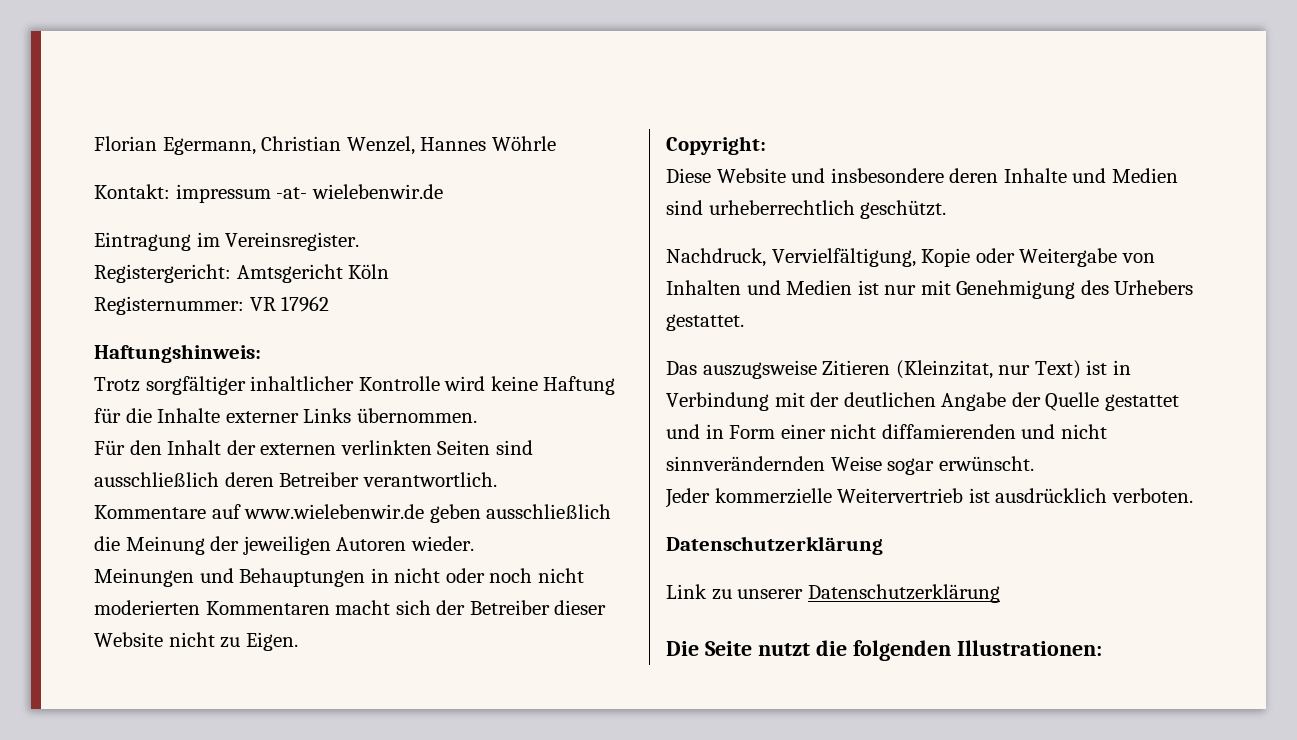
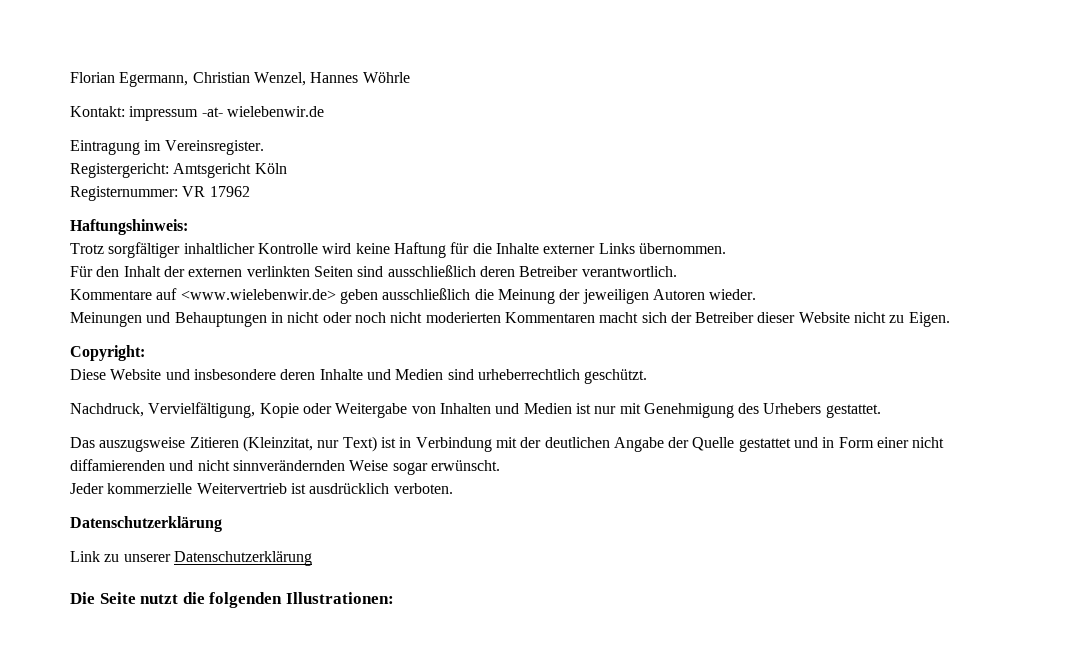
[244,504,425,519] www.wielebenwir.de -> [180,289,336,300] <www.wielebenwir.de>

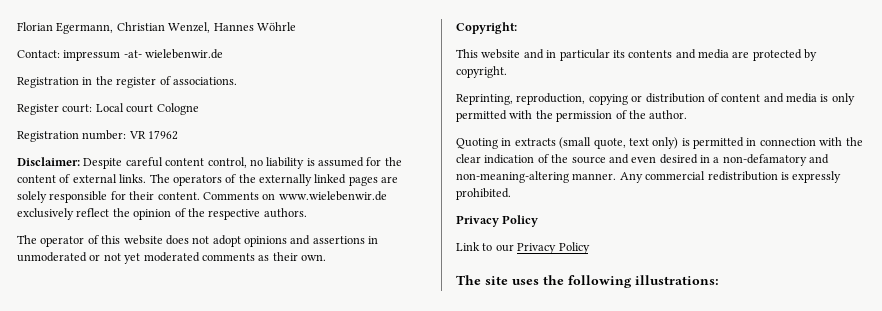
[70,106,125,117] Kontakt: -> [17,50,60,58] Contact:
[70,140,264,155] [70,163,287,178] [70,186,250,201] [70,219,188,235] [70,242,726,258] [70,265,677,277] [70,288,757,304] [70,312,950,327] [70,345,145,361] [70,369,648,384] [70,402,881,418] [70,436,945,452] [70,459,500,475] [70,483,453,494] [70,516,222,532] [70,551,312,566] [70,592,394,608] Eintragung im Vereinsregister. // Registergericht: Amtsgericht Köln // Registernummer: VR 17962 // Haftungshinweis: // Trotz sorgfältiger inhaltlicher Kontrolle wird keine Haftung für die Inhalte externer Links übernommen. // Für den Inhalt der externen verlinkten Seiten sind ausschließlich deren Betreiber verantwortlich. // Kommentare auf <www.wielebenwir.de> geben ausschließlich die Meinung der jeweiligen Autoren wieder. // Meinungen und Behauptungen in nicht oder noch nicht moderierten Kommentaren macht sich der Betreiber dieser Website nicht zu Eigen. // Copyright: // Diese Website und insbesondere deren Inhalte und Medien sind urheberrechtlich geschützt. // Nachdruck, Vervielfältigung, Kopie oder Weitergabe von Inhalten und Medien ist nur mit Genehmigung des Urhebers gestattet. // Das auszugsweise Zitieren (Kleinzitat, nur Text) ist in Verbindung mit der deutlichen Angabe der Quelle gestattet und in Form einer nicht diffamierenden und nicht sinnverändernden Weise sogar erwünscht. // Jeder kommerzielle Weitervertrieb ist ausdrücklich verboten. // Datenschutzerklärung // Link zu unserer Datenschutzerklärung // Die Seite nutzt die folgenden Illustrationen: -> [17,76,237,88] [17,103,199,115] [17,130,179,142] [17,157,402,169] [17,174,399,186] [17,191,387,203] [17,208,307,220] [17,235,379,247] [17,252,326,264] [456,22,517,34] [456,49,818,61] [456,66,507,78] [456,93,855,105] [456,110,688,122] [456,137,863,149] [456,154,830,166] [456,171,842,183] [456,188,511,200] [456,215,539,227] [456,242,590,254] [456,275,719,288] Registration in the register of associations. // Register court: Local court Cologne // Registration number: VR 17962 // Disclaimer: Despite careful content control, no liability is assumed for the content of external links. The operators of the externally linked pages are solely responsible for their content. Comments on www.wielebenwir.de exclusively reflect the opinion of the respective authors. // The operator of this website does not adopt opinions and assertions in unmoderated or not yet moderated comments as their own. // Copyright: // This website and in particular its contents and media are protected by copyright. // Reprinting, reproduction, copying or distribution of content and media is only permitted with the permission of the author. // Quoting in extracts (small quote, text only) is permitted in connection with the clear indication of the source and even desired in a non-defamatory and non-meaning-altering manner. Any commercial redistribution is expressly prohibited. // Privacy Policy // Link to our Privacy Policy // The site uses the following illustrations:

